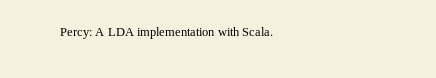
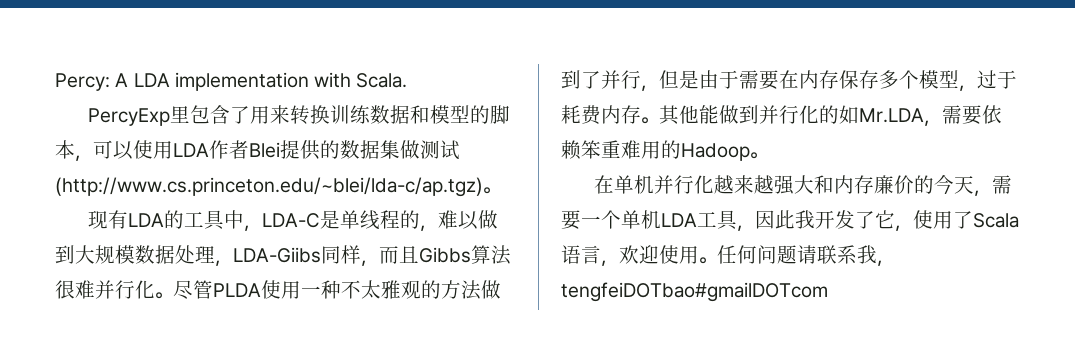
(273, 31) none -> [87,105,510,126] [55,140,460,161] [55,177,501,197] [87,210,498,231] [55,245,511,266] [55,280,501,300] [561,70,1017,91] [561,105,1002,126] [561,140,768,161] [593,175,1012,196] [561,210,1019,231] [561,245,895,266] [561,282,828,302] // PercyExp里包含了用来转换训练数据和模型的脚本，可以使用LDA作者Blei提供的数据集做测试(http://www.cs.princeton.edu/~blei/lda-c/ap.tgz)。 // 现有LDA的工具中，LDA-C是单线程的，难以做到大规模数据处理，LDA-Giibs同样，而且Gibbs算法很难并行化。尽管PLDA使用一种不太雅观的方法做到了并行，但是由于需要在内存保存多个模型，过于耗费内存。其他能做到并行化的如Mr.LDA，需要依赖笨重难用的Hadoop。 // 在单机并行化越来越强大和内存廉价的今天，需要一个单机LDA工具，因此我开发了它，使用了Scala语言，欢迎使用。任何问题请联系我，tengfeiDOTbao#gmailDOTcom

